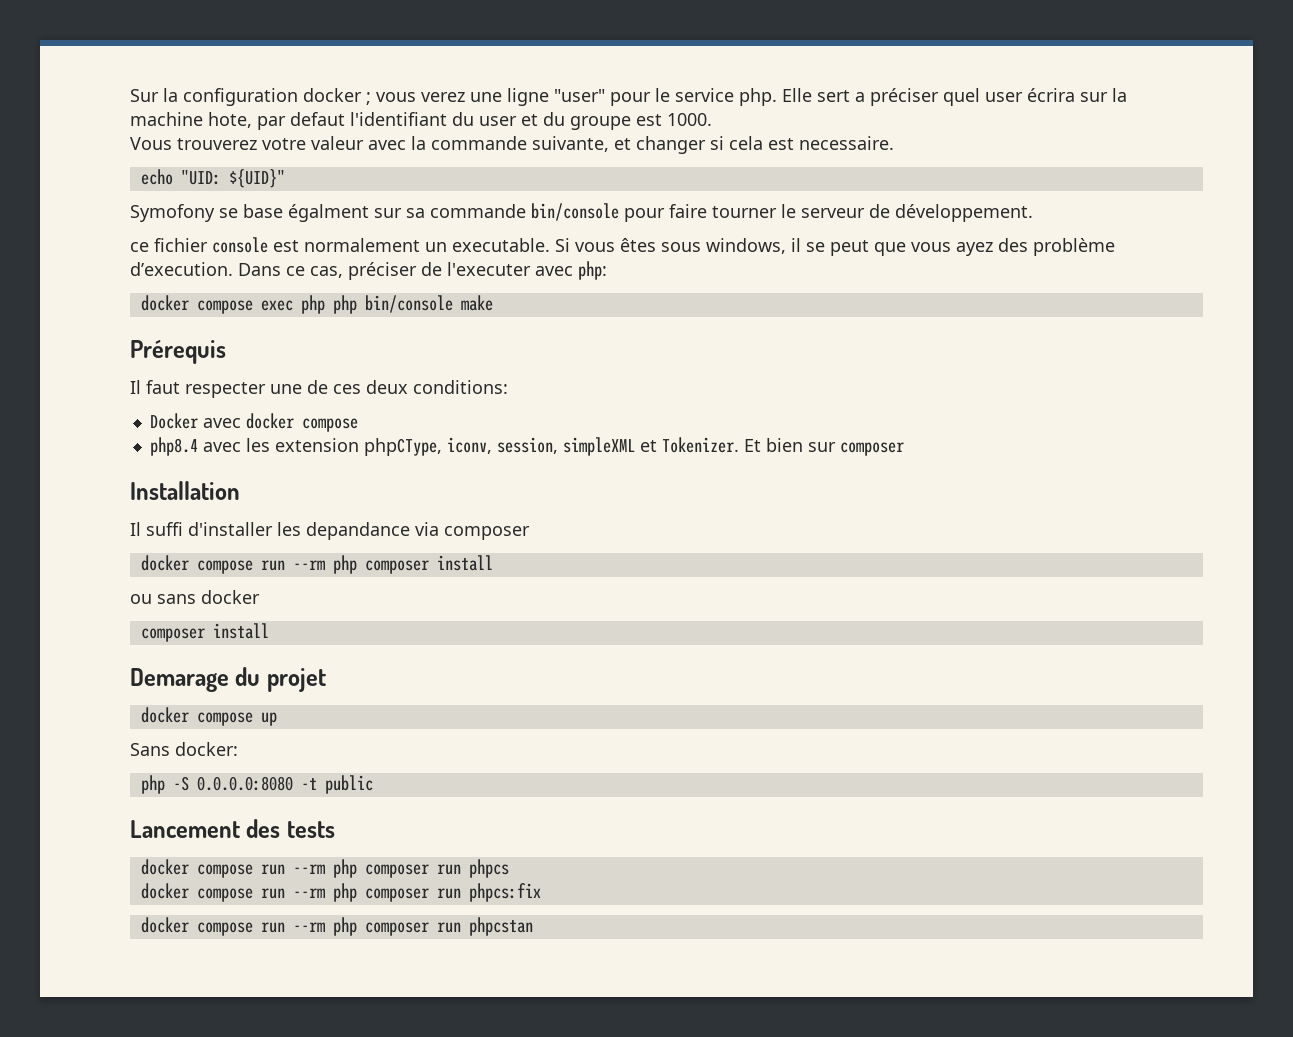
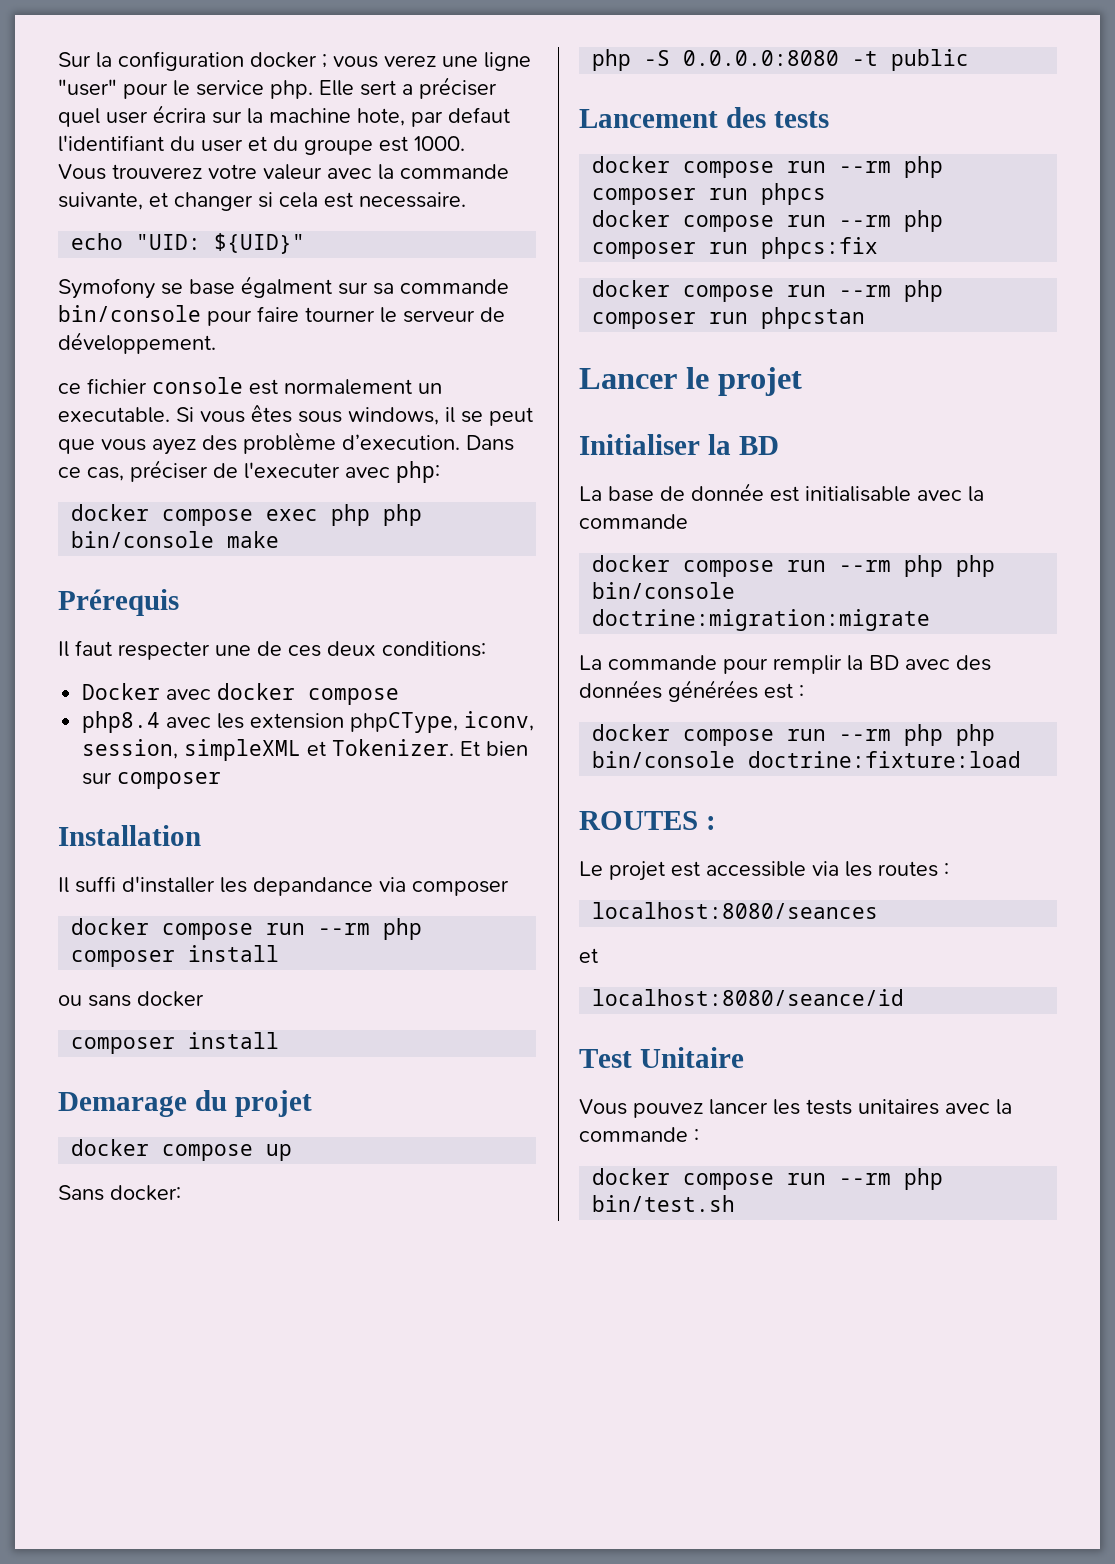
(533, 926) none -> [579,367,802,396] [579,434,779,455] [579,483,984,502] [579,514,688,529] [592,555,996,577] [592,582,736,599] [592,609,931,631] [579,655,991,674] [579,680,804,702] [592,724,996,746] [592,751,1022,768] [579,811,716,830] [579,861,949,881] [592,902,879,919] [579,948,598,963] [592,989,905,1006] [579,1047,744,1068] [579,1099,1012,1118] [579,1127,699,1142] [592,1168,944,1190] [592,1195,736,1212] // Lancer le projet // Initialiser la BD // La base de donnée est initialisable avec la commande // docker compose run --rm php php bin/console doctrine:migration:migrate // La commande pour remplir la BD avec des données générées est : // docker compose run --rm php php bin/console doctrine:fixture:load // ROUTES : // Le projet est accessible via les routes : // localhost:8080/seances // et // localhost:8080/seance/id // Test Unitaire // Vous pouvez lancer les tests unitaires avec la commande : // docker compose run --rm php bin/test.sh

